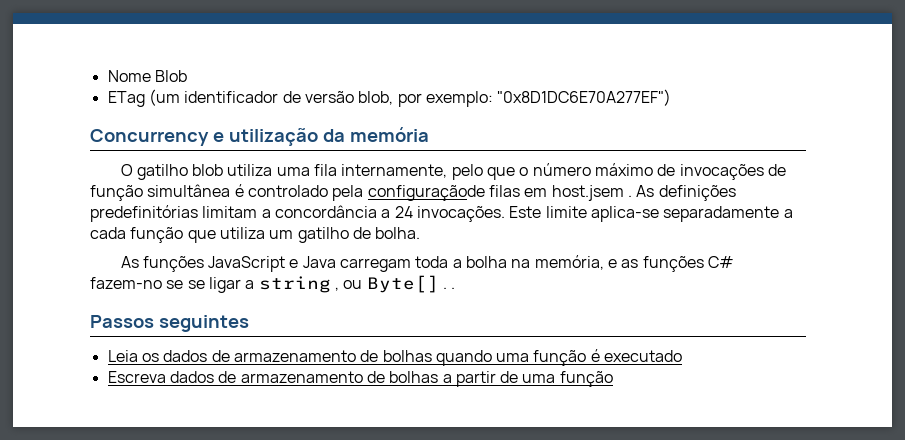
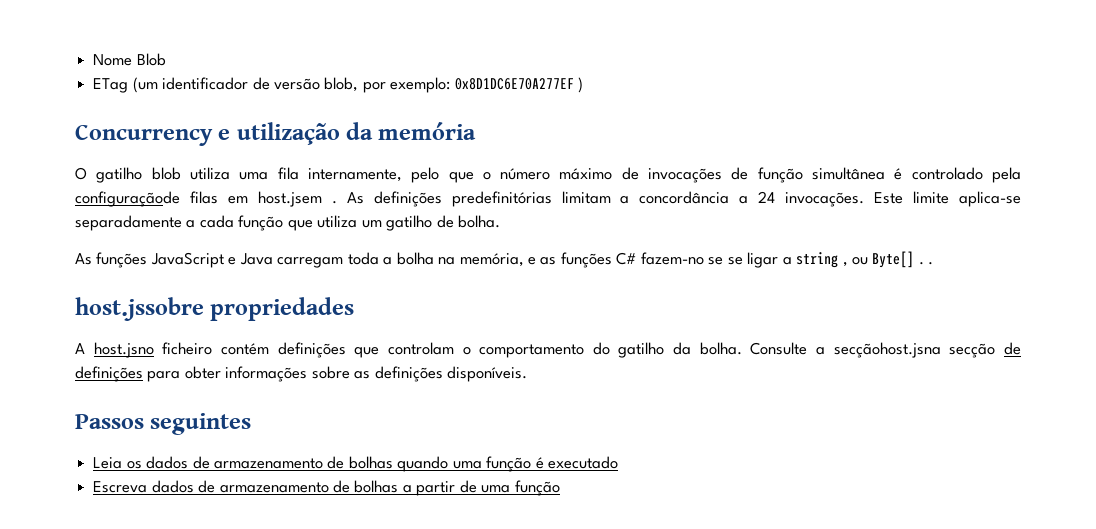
[497,89,672,106] "0x8D1DC6E70A277EF") -> [454,77,584,93] 0x8D1DC6E70A277EF )
(456, 288) none -> [75,297,355,321] [75,342,1021,358] [75,366,528,382] // host.jssobre propriedades // A host.jsno ficheiro contém definições que controlam o comportamento do gatilho da bolha. Consulte a secçãohost.jsna secção de definições para obter informações sobre as definições disponíveis.

